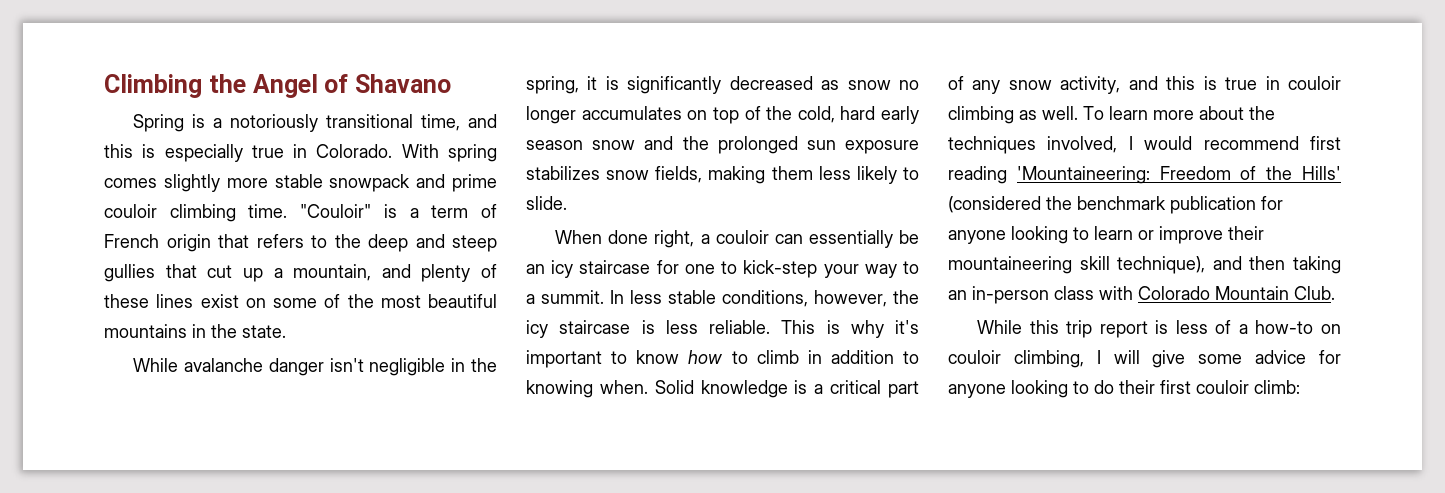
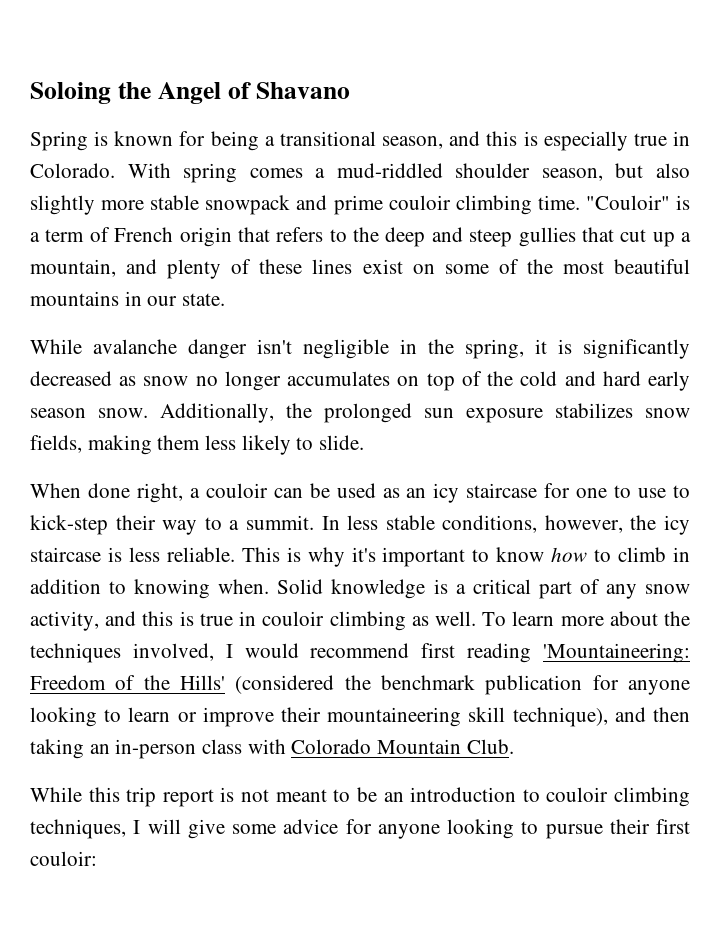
[104,74,202,98] Climbing -> [30,82,111,104] Soloing
[213,114,461,132] a notoriously transitional time, -> [114,131,444,151] known for being a transitional season,
(157, 183) none -> [315,163,690,181] a mud-riddled shoulder season, but also
[211,324,237,338] the -> [147,296,178,306] our
[797,106,835,123] cold, -> [520,371,596,386] cold and
[592,136,674,150] snow and -> [98,403,274,423] snow. Additionally,
[808,230,919,248] essentially be -> [309,483,400,498] be used as
[743,260,859,278] kick-step your -> [638,485,690,498] [30,515,156,535] use to kick-step their
[1175,320,1341,334] [948,350,1084,368] less of a how-to on couloir climbing, -> [241,787,690,807] [30,819,126,839] not meant to be an introduction to couloir climbing techniques,
[1094,380,1114,394] do -> [545,824,603,839] pursue
[1196,380,1300,394] couloir climb: -> [30,851,97,866] couloir:

